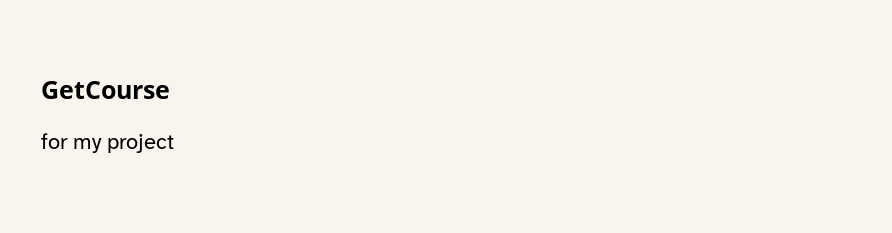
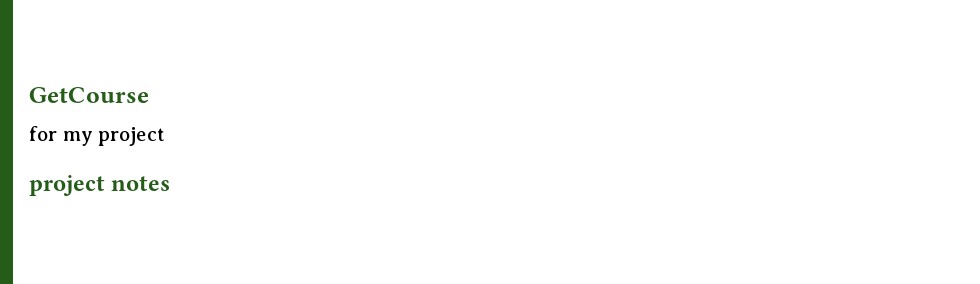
(174, 143) none -> [29,175,171,196] // project notes

